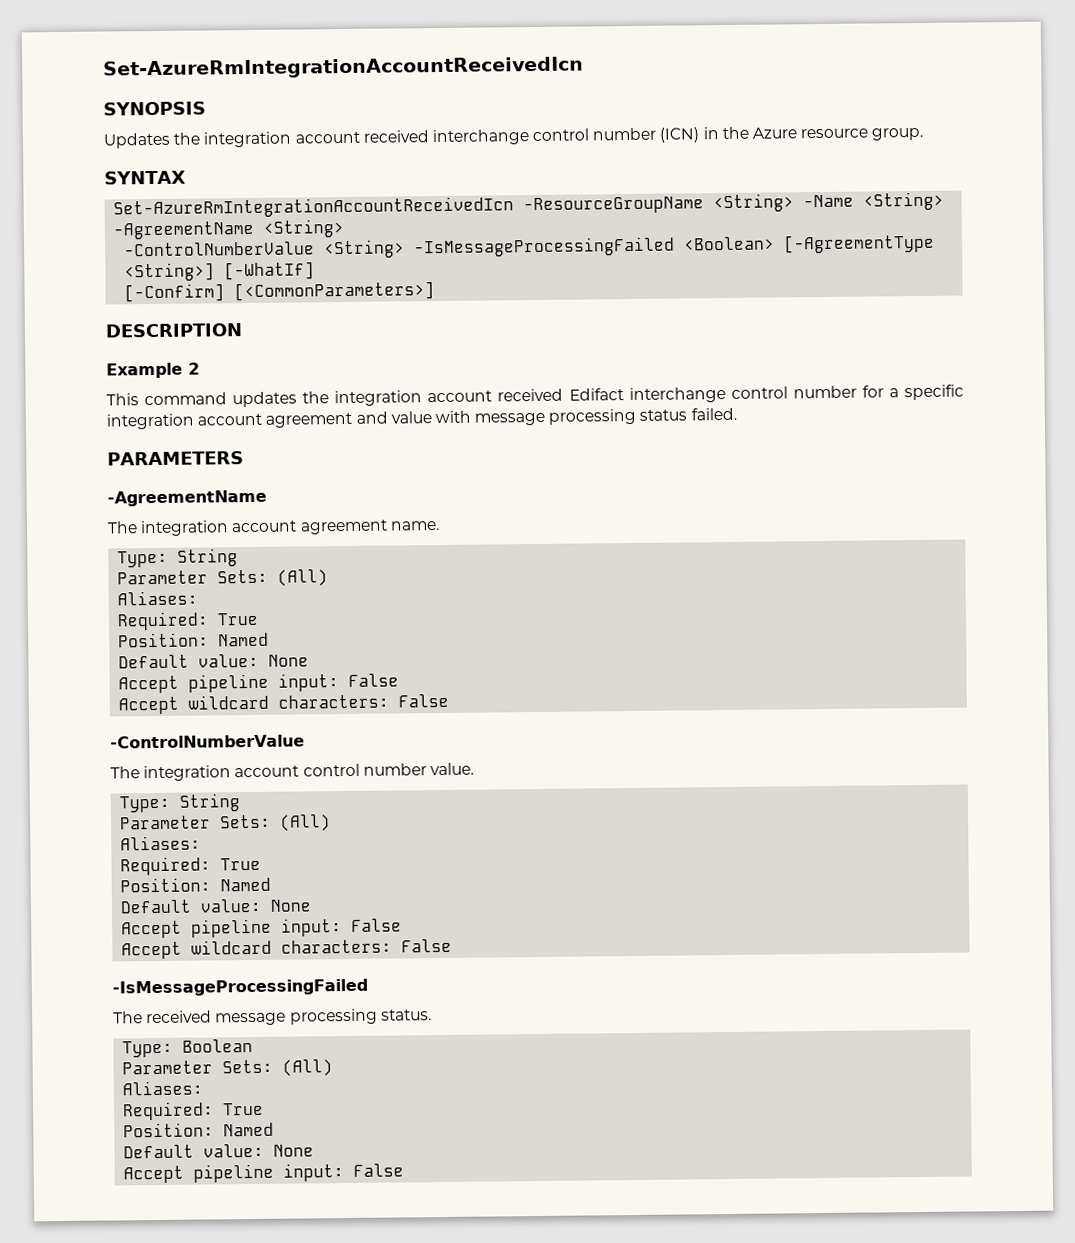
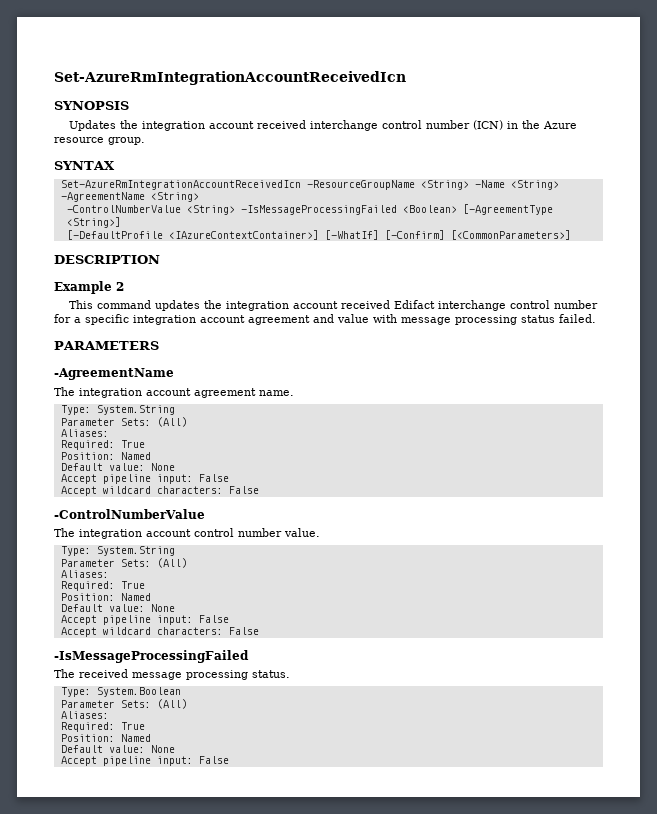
(216, 272) none -> [66,230,319,240] // [-DefaultProfile <IAzureContextContainer>]
(316, 271) // -> (379, 235) none
[177,548,239,567] String -> [96,405,175,415] System.String
[179,793,241,812] String -> [96,546,175,556] System.String
[182,1038,254,1053] Boolean -> [96,687,181,697] System.Boolean

